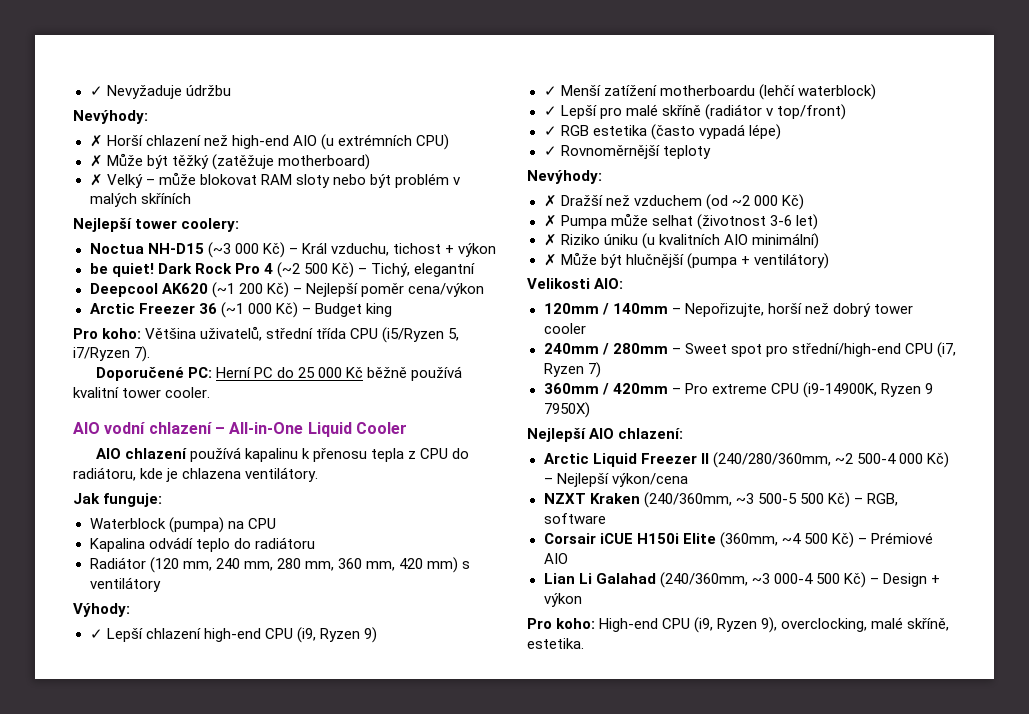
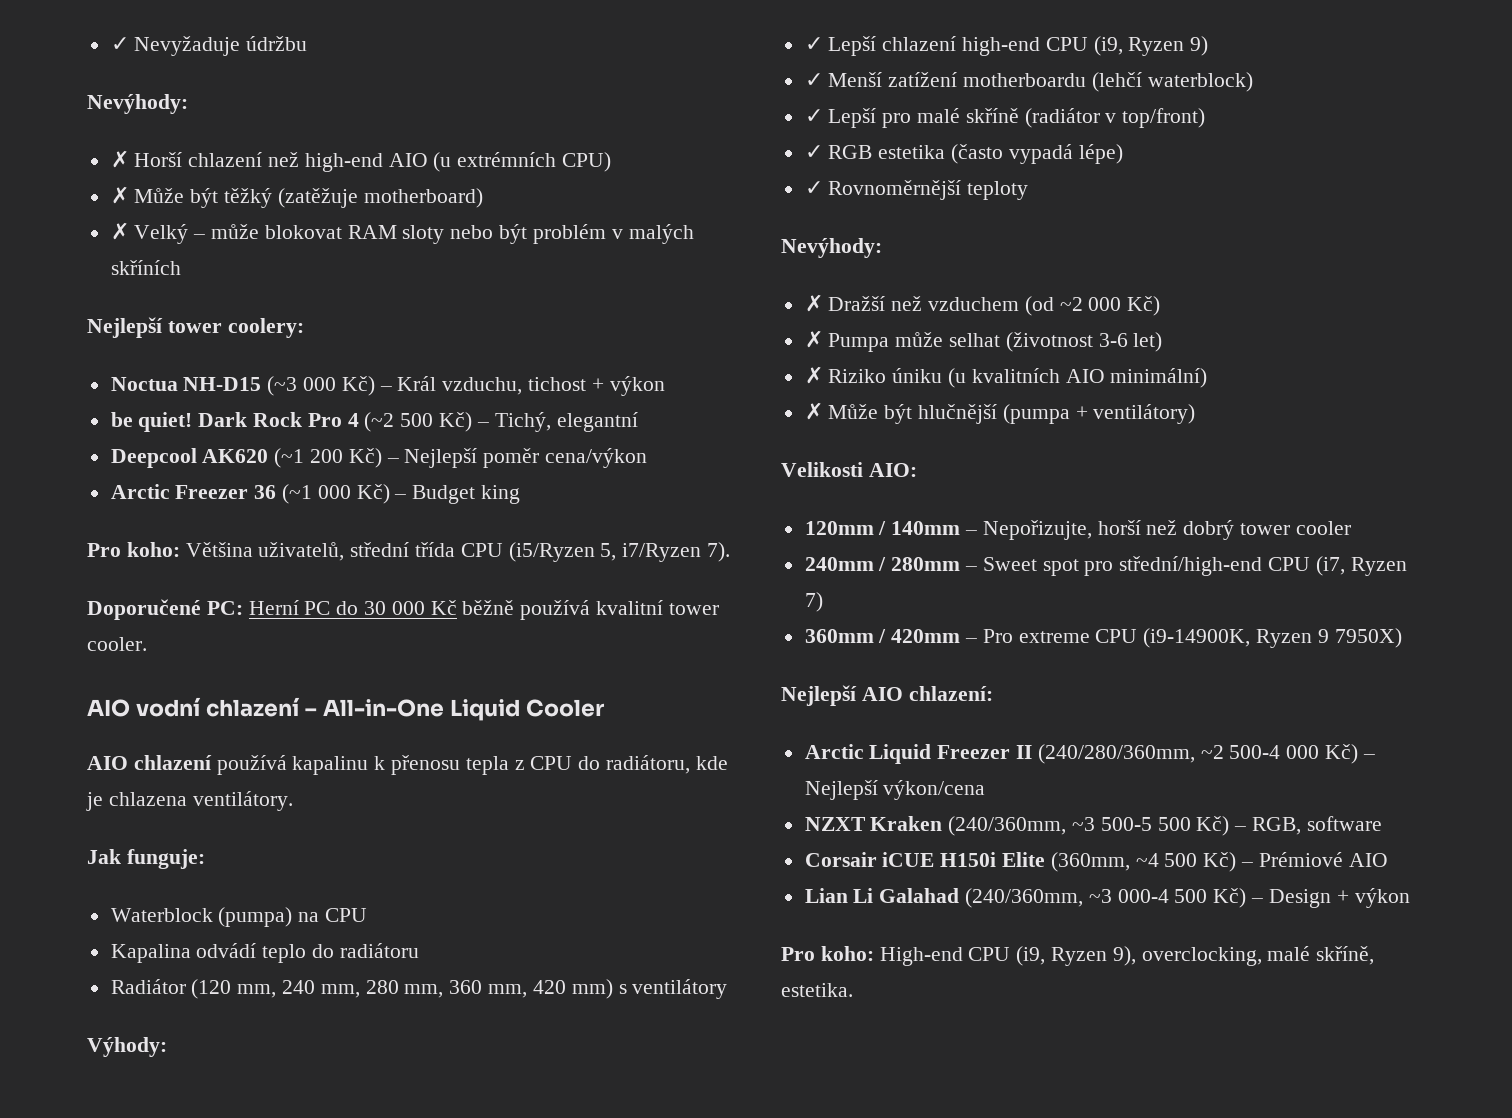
[297,367,315,378] 25 -> [364,601,387,615] 30

